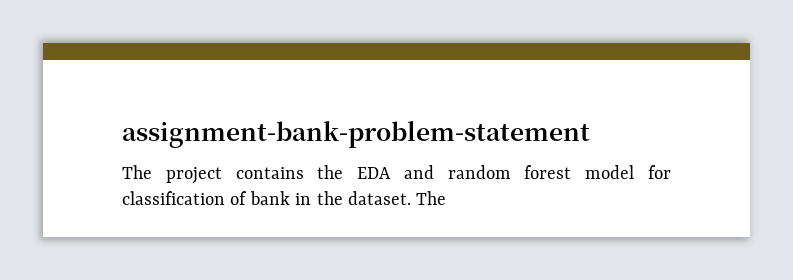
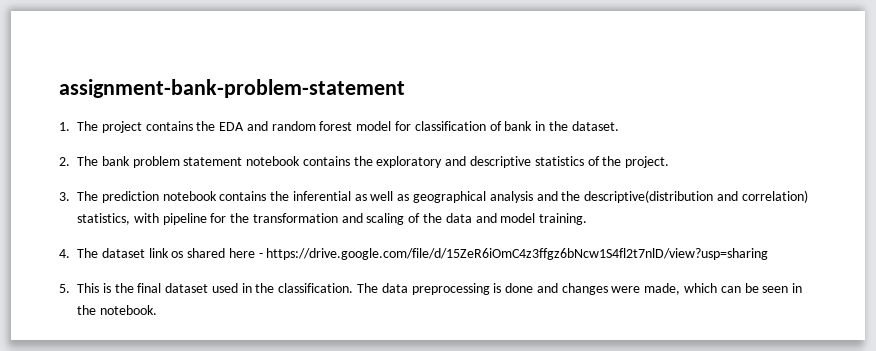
(590, 134) none -> [59,122,70,131] 1.
[416,191,447,205] The -> [59,156,670,168] [59,190,808,203] [77,213,588,225] [59,248,769,260] [59,283,803,295] [77,305,157,315] // 2. The bank problem statement notebook contains the exploratory and descriptive statistics of the project. // 3. The prediction notebook contains the inferential as well as geographical analysis and the descriptive(distribution and correlation) statistics, with pipeline for the transformation and scaling of the data and model training. // 4. The dataset link os shared here - https://drive.google.com/file/d/15ZeR6iOmC4z3ffgz6bNcw1S4fl2t7nlD/view?usp=sharing // 5. This is the final dataset used in the classification. The data preprocessing is done and changes were made, which can be seen in the notebook.

